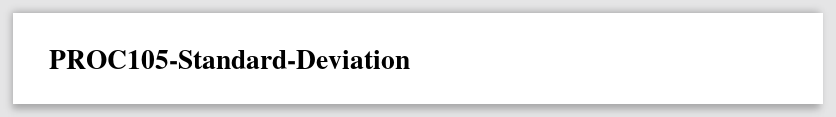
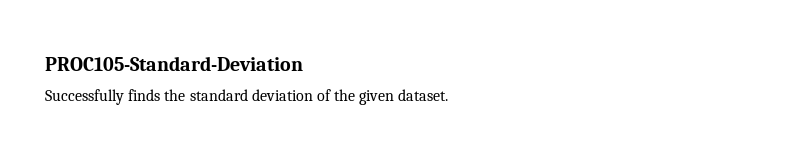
(410, 59) none -> [45,89,449,105] // Successfully finds the standard deviation of the given dataset.

